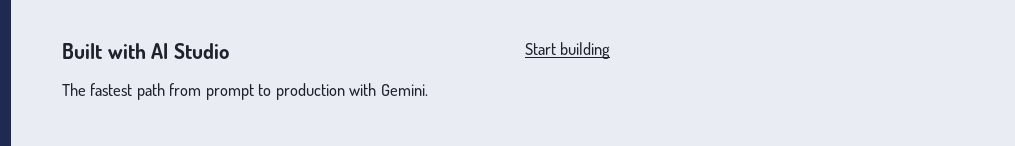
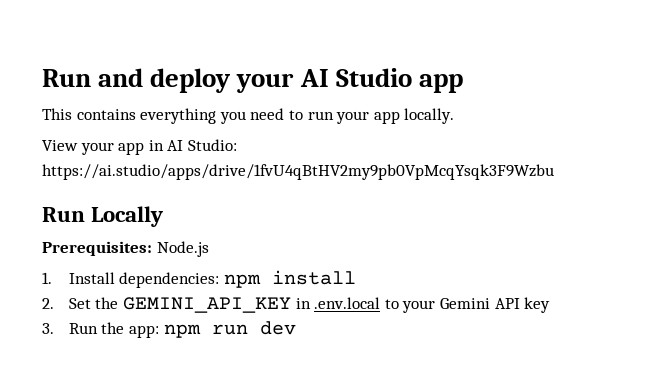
[62,43,230,59] [62,83,428,100] [525,42,611,59] Built with AI Studio // The fastest path from prompt to production with Gemini. // Start building -> [42,68,463,93] [42,108,455,124] [42,139,237,155] [42,164,554,180] [42,206,164,227] [42,241,209,257] [42,270,357,288] [42,297,551,313] [42,321,296,338] Run and deploy your AI Studio app // This contains everything you need to run your app locally. // View your app in AI Studio: https://ai.studio/apps/drive/1fvU4qBtHV2my9pb0VpMcqYsqk3F9Wzbu // Run Locally // Prerequisites: Node.js // 1. Install dependencies: npm install // 2. Set the GEMINI_API_KEY in .env.local to your Gemini API key // 3. Run the app: npm run dev

